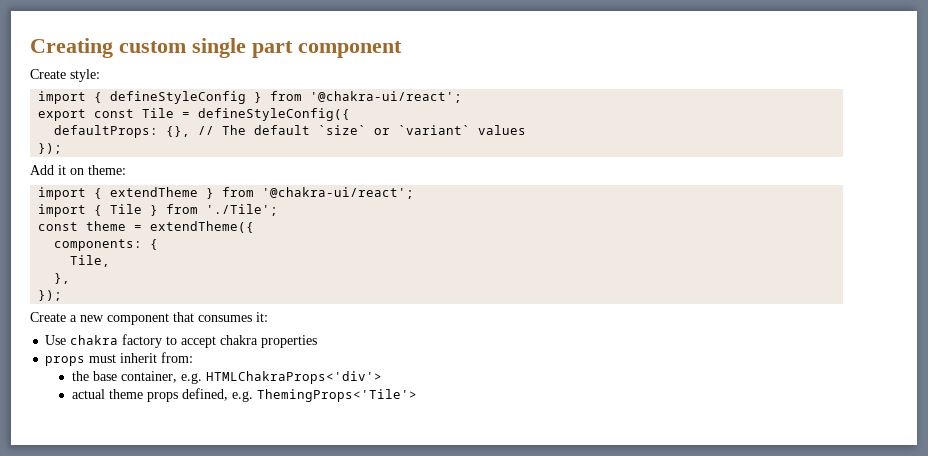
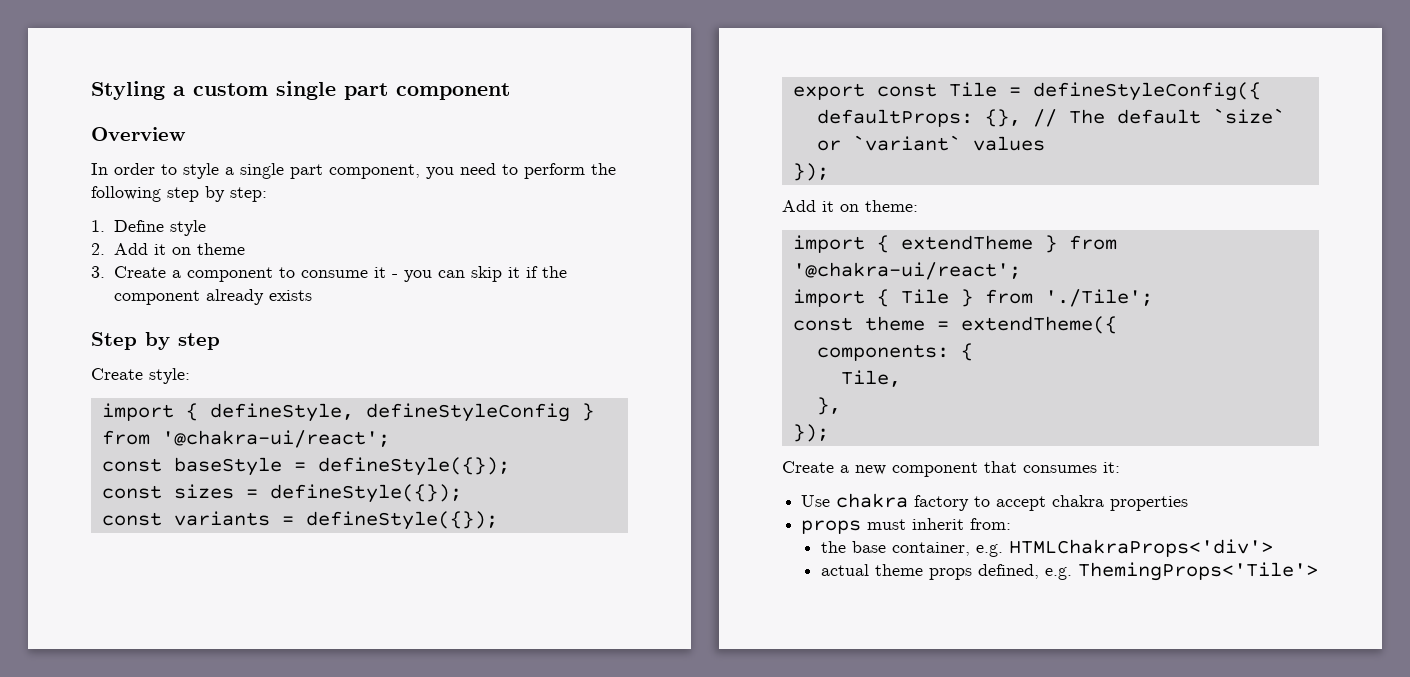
[30,38,113,58] Creating -> [91,81,185,100] Styling a
(402, 49) none -> [91,127,186,141] [91,163,616,179] [91,186,267,202] [91,220,206,236] [91,243,245,255] [91,266,567,282] [113,289,312,305] [91,332,220,350] // Overview // In order to style a single part component, you need to perform the following step by step: // 1. Define style // 2. Add it on theme // 3. Create a component to consume it - you can skip it if the component already exists // Step by step
(103, 97) none -> [209,403,354,422] defineStyle,
(463, 97) none -> [101,457,510,476] [101,484,462,503] [101,511,498,530] // const baseStyle = defineStyle({}); // const sizes = defineStyle({}); // const variants = defineStyle({});

